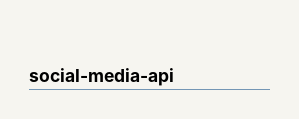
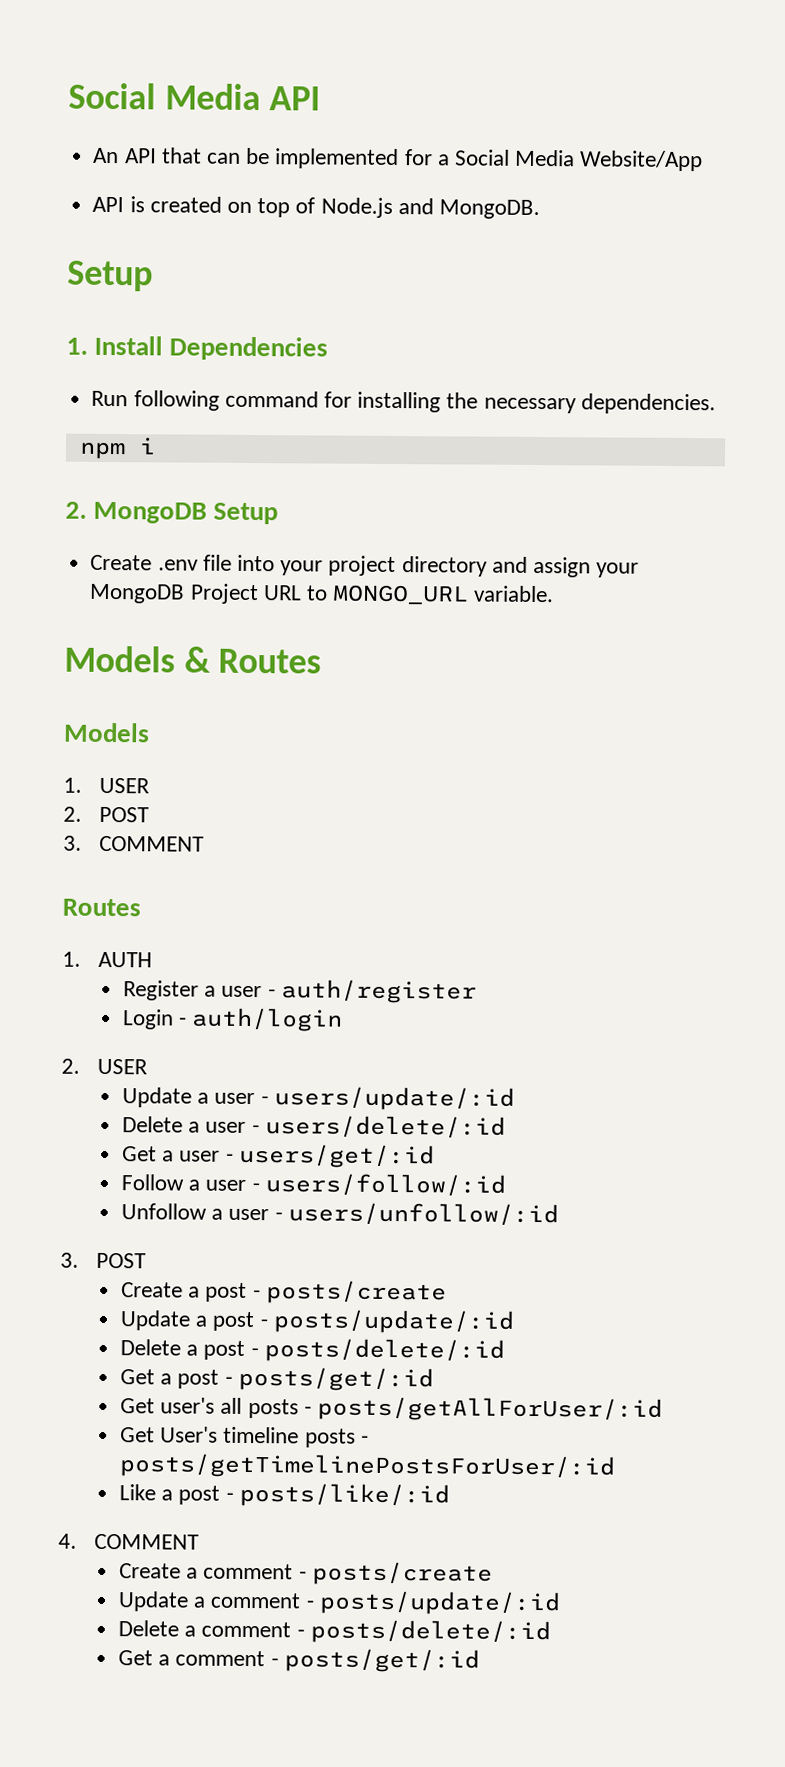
[29,68,174,86] social-media-api -> [68,82,322,111] [93,147,704,172] [92,196,540,220] [67,260,153,292] [66,335,329,361] [91,390,716,415] [78,437,156,460] [65,501,279,525] [90,554,640,578] [89,583,555,605] [64,645,322,674] [63,722,150,743] [63,777,150,794] [63,806,149,823] [63,835,204,852] [62,898,141,917] [62,951,152,968] [122,979,477,1004] [121,1007,344,1032] [61,1058,148,1075] [121,1086,515,1111] [121,1115,506,1139] [121,1143,435,1169] [120,1173,506,1197] [120,1202,559,1227] [60,1252,146,1269] [120,1280,447,1305] [119,1309,515,1334] [119,1338,505,1363] [119,1366,434,1392] [119,1396,663,1422] [119,1426,369,1448] [118,1453,616,1480] [118,1482,450,1508] [58,1533,199,1550] [118,1561,493,1586] [117,1590,561,1616] [117,1619,551,1645] [117,1648,480,1673] Social Media API // An API that can be implemented for a Social Media Website/App // API is created on top of Node.js and MongoDB. // Setup // 1. Install Dependencies // Run following command for installing the necessary dependencies. // npm i // 2. MongoDB Setup // Create .env file into your project directory and assign your MongoDB Project URL to MONGO_URL variable. // Models & Routes // Models // 1. USER // 2. POST // 3. COMMENT // Routes // 1. AUTH // Register a user - auth/register // Login - auth/login // 2. USER // Update a user - users/update/:id // Delete a user - users/delete/:id // Get a user - users/get/:id // Follow a user - users/follow/:id // Unfollow a user - users/unfollow/:id // 3. POST // Create a post - posts/create // Update a post - posts/update/:id // Delete a post - posts/delete/:id // Get a post - posts/get/:id // Get user's all posts - posts/getAllForUser/:id // Get User's timeline posts - posts/getTimelinePostsForUser/:id // Like a post - posts/like/:id // 4. COMMENT // Create a comment - posts/create // Update a comment - posts/update/:id // Delete a comment - posts/delete/:id // Get a comment - posts/get/:id

